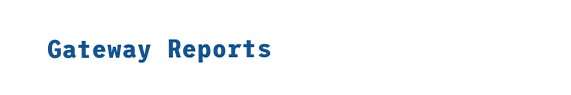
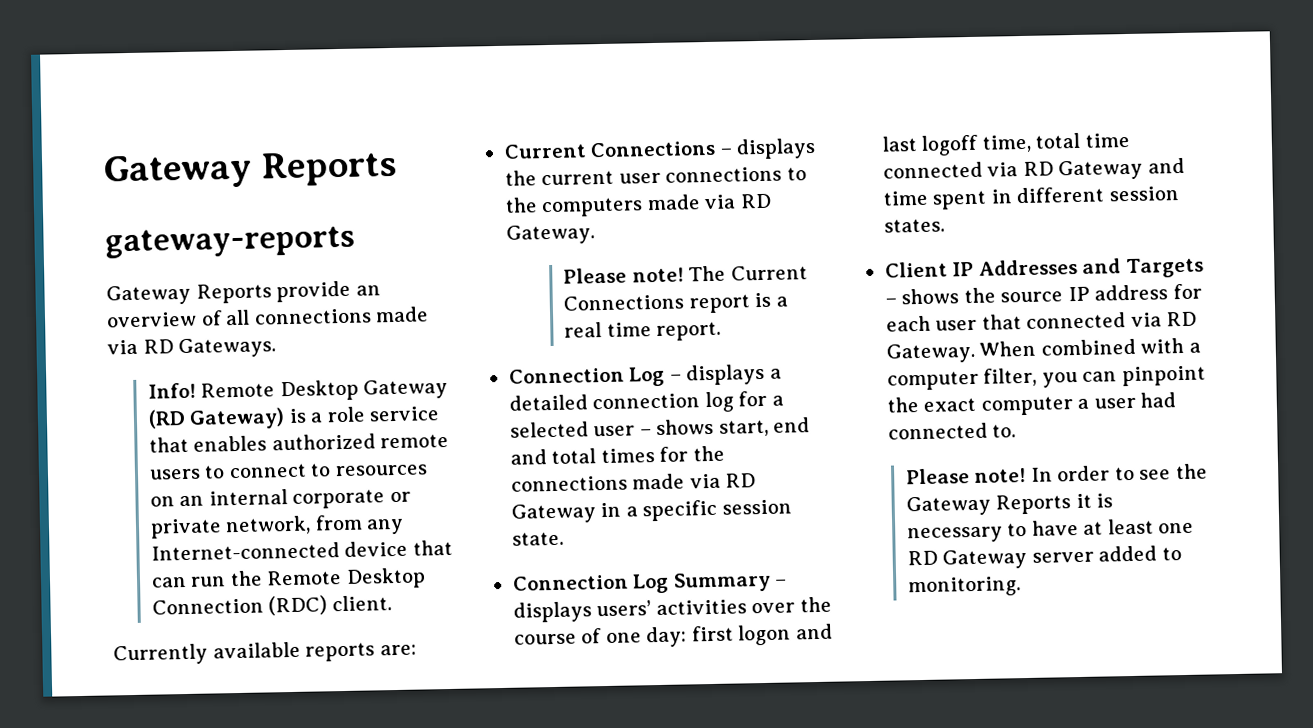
[46,38,273,65] Gateway Reports -> [103,150,397,190] [105,225,355,259] [106,280,381,306] [106,306,430,328] [107,337,277,359] [147,378,449,402] [147,406,441,430] [148,433,450,453] [148,463,428,480] [149,489,411,509] [149,514,405,539] [150,539,453,561] [150,567,426,589] [151,595,392,616] [113,641,417,666] [503,137,817,160] [504,166,807,186] [504,193,772,218] [505,224,595,245] [563,265,808,284] [563,292,788,314] [564,321,722,341] [508,363,782,387] [508,390,784,413] [509,417,811,438] [509,445,725,465] [510,473,757,492] [510,499,792,524] [511,531,564,546] [512,571,788,594] [512,596,832,623] [513,623,833,648] [881,132,1130,156] [882,157,1185,181] [882,186,1179,210] [883,218,945,233] [884,257,1204,279] [884,283,1202,305] [885,311,1198,332] [885,337,1201,364] [886,365,1206,391] [886,392,1177,416] [887,422,1017,440] [905,463,1208,485] [905,493,1114,517] [906,518,1195,544] [906,545,1182,570] [907,576,1021,598] Gateway Reports // gateway-reports // Gateway Reports provide an overview of all connections made via RD Gateways. // Info! Remote Desktop Gateway (RD Gateway) is a role service that enables authorized remote users to connect to resources on an internal corporate or private network, from any Internet-connected device that can run the Remote Desktop Connection (RDC) client. // Currently available reports are: // Current Connections – displays the current user connections to the computers made via RD Gateway. // Please note! The Current Connections report is a real time report. // Connection Log – displays a detailed connection log for a selected user – shows start, end and total times for the connections made via RD Gateway in a specific session state. // Connection Log Summary – displays users’ activities over the course of one day: first logon and last logoff time, total time connected via RD Gateway and time spent in different session states. // Client IP Addresses and Targets – shows the source IP address for each user that connected via RD Gateway. When combined with a computer filter, you can pinpoint the exact computer a user had connected to. // Please note! In order to see the Gateway Reports it is necessary to have at least one RD Gateway server added to monitoring.

